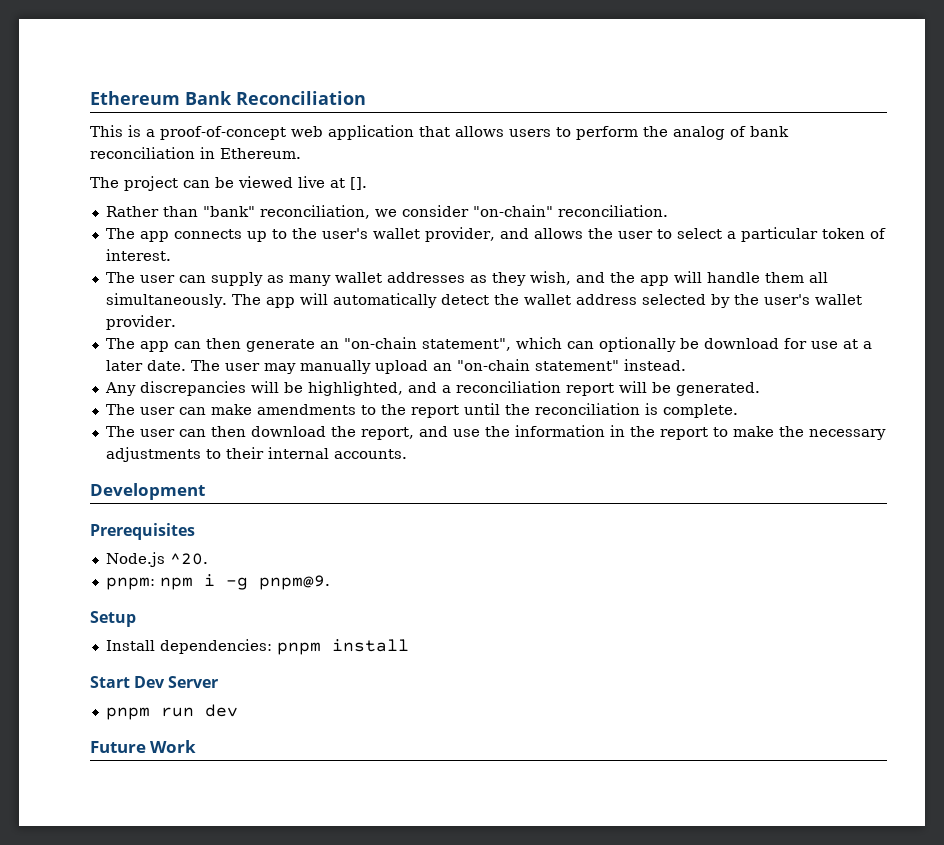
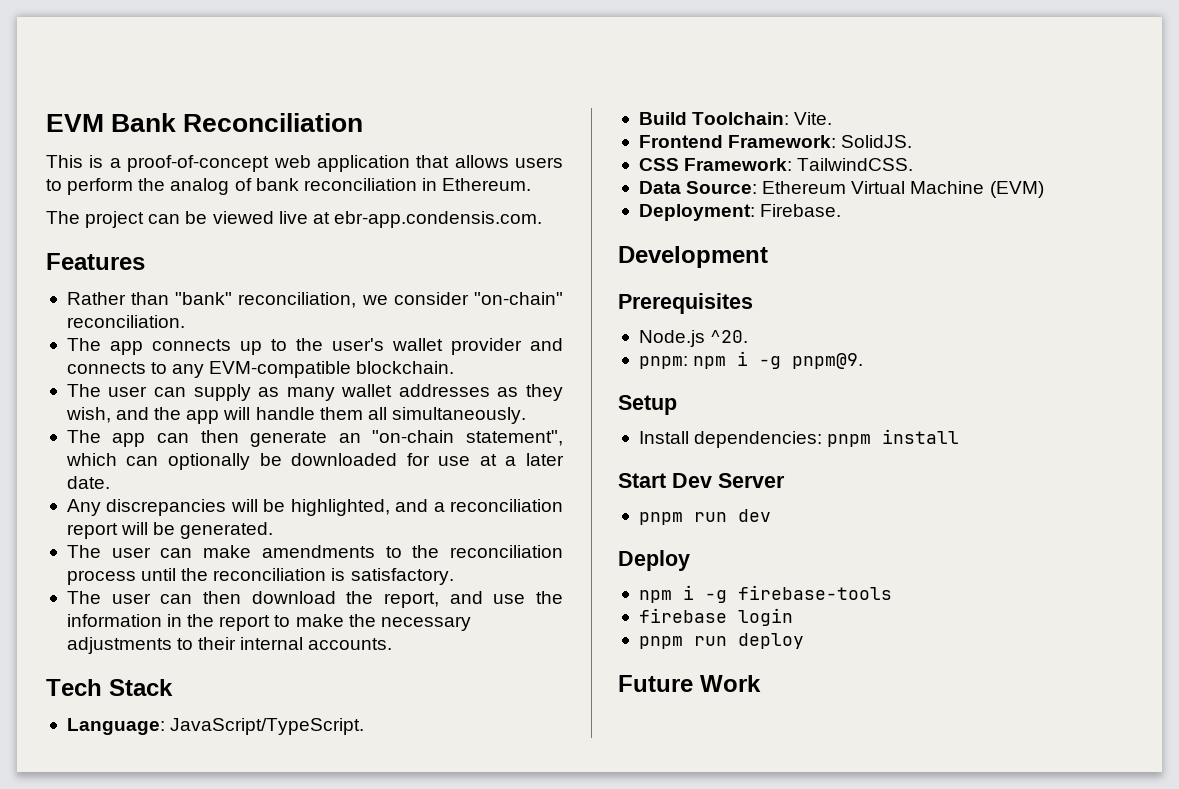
[90,91,180,105] Ethereum -> [46,114,104,132] EVM
[350,177,367,190] []. -> [333,211,542,228] [46,253,145,270] ebr-app.condensis.com. // Features
[424,227,886,242] [105,249,171,261] provider, and allows the user to select a particular token of interest. -> [450,338,564,355] [66,361,455,378] provider and connects to any EVM-compatible blockchain.
[231,293,862,308] [105,315,176,330] The app will automatically detect the wallet address selected by the user's wallet provider. -> (526, 415) none
[703,338,779,349] download -> [291,453,398,466] downloaded
[190,359,686,374] The user may manually upload an "on-chain statement" instead. -> (110, 482) none
[410,405,459,418] report -> [449,545,563,558] [66,570,136,585] reconciliation process
[662,404,738,418] complete. -> [350,568,454,585] satisfactory.
(407, 454) none -> [46,679,173,696] [66,718,365,735] [638,112,833,125] [638,135,913,148] [638,158,914,171] [638,181,1044,198] [638,204,842,221] // Tech Stack // Language: JavaScript/TypeScript. // Build Toolchain: Vite. // Frontend Framework: SolidJS. // CSS Framework: TailwindCSS. // Data Source: Ethereum Virtual Machine (EVM) // Deployment: Firebase.
(238, 710) none -> [618,550,690,571] [638,585,892,603] [638,608,793,626] [638,633,804,649] // Deploy // npm i -g firebase-tools // firebase login // pnpm run deploy

